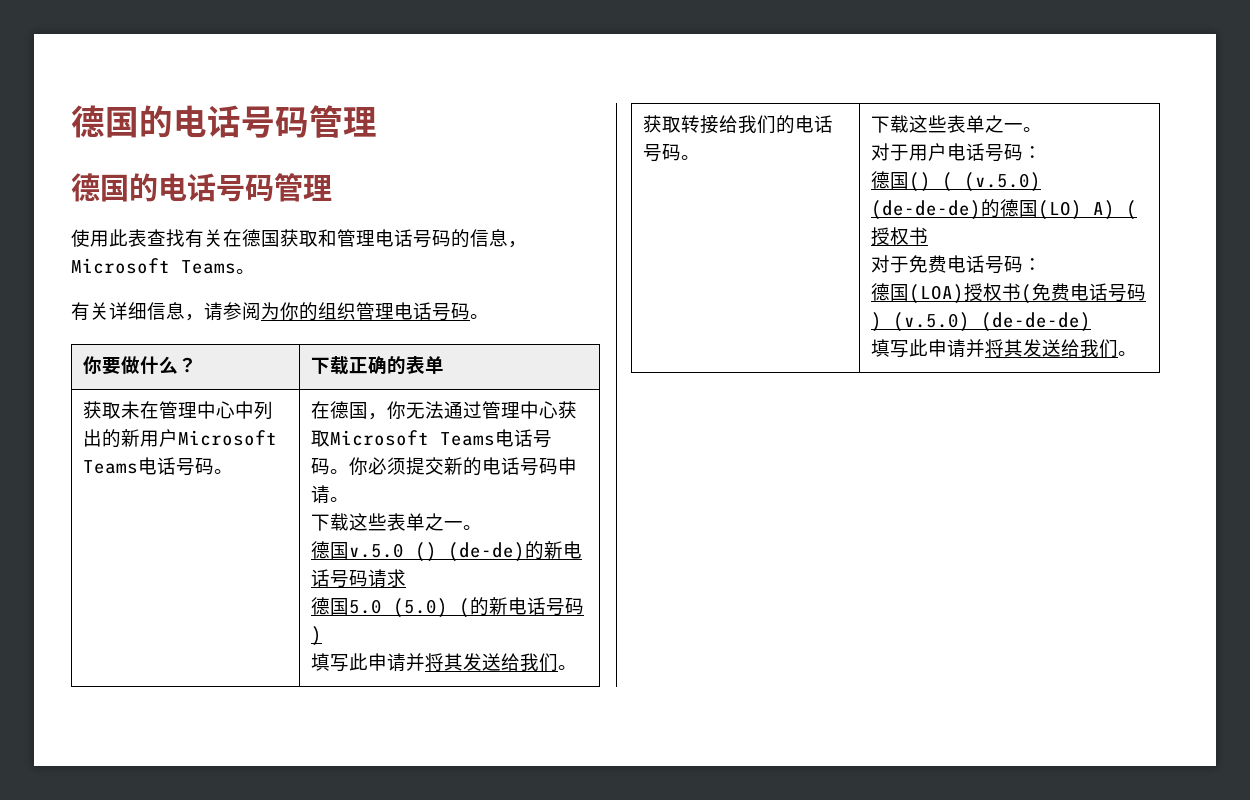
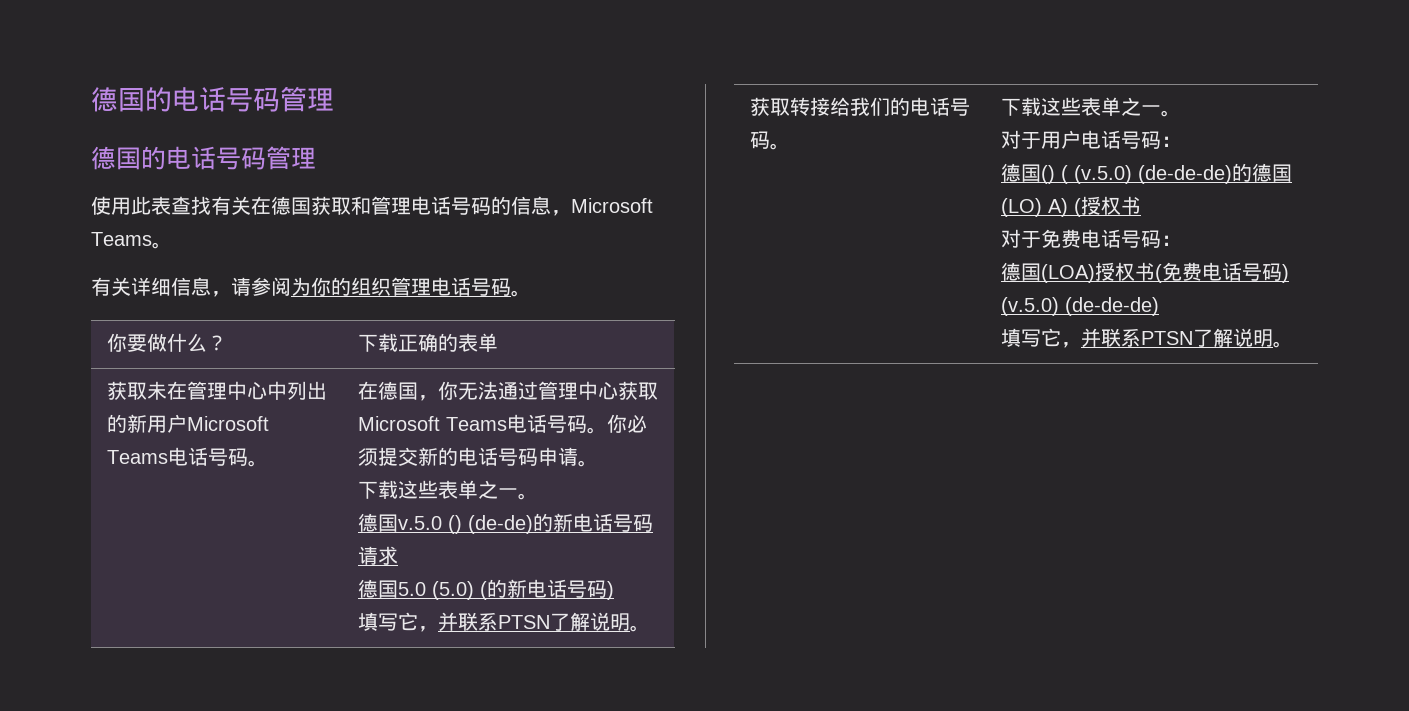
[349,653,559,672] 此申请并将其发送给我们 -> [397,612,630,632] 它，并联系PTSN了解说明
[909,339,1119,358] 此申请并将其发送给我们 -> [1040,328,1273,348] 它，并联系PTSN了解说明

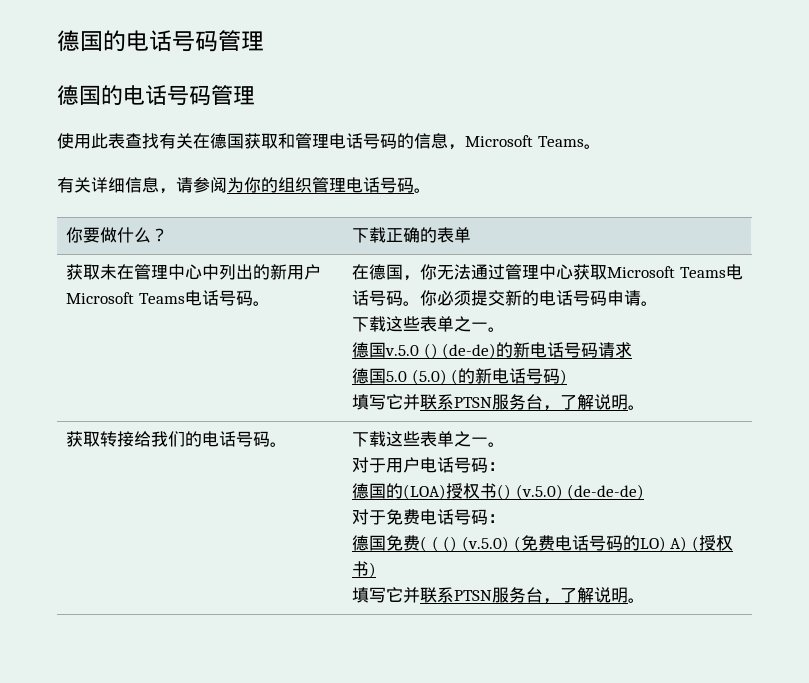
[417,612,550,632] ，并联系PTSN -> [403,394,561,411] 并联系PTSN服务台，
[1040,163,1292,184] [1000,196,1141,217] () ( (v.5.0) (de-de-de)的德国(LO) A) (授权书 -> [386,483,645,500] 的(LOA)授权书() (v.5.0) (de-de-de)
[1040,262,1289,283] [1000,297,1159,316] [1000,328,1193,348] (LOA)授权书(免费电话号码) (v.5.0) (de-de-de) // 填写它，并联系PTSN -> [386,535,733,552] [352,561,377,578] [352,587,561,604] 免费( ( () (v.5.0) (免费电话号码的LO) A) (授权书) // 填写它并联系PTSN服务台，

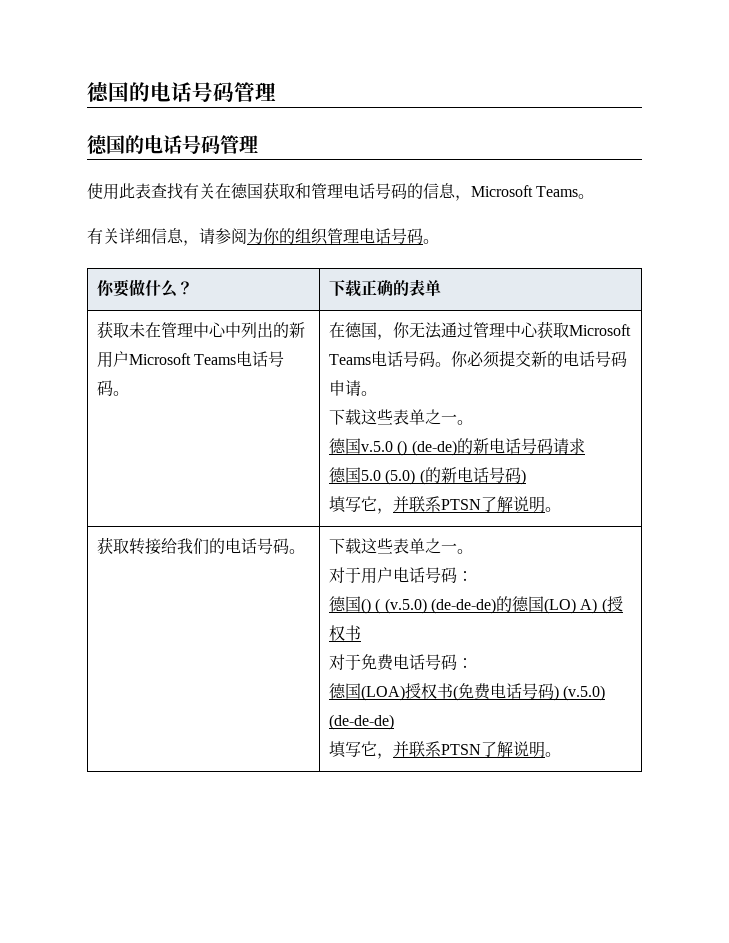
[403,394,561,411] 并联系PTSN服务台， -> [376,496,481,514] ，并联系PTSN
[386,483,645,500] 的(LOA)授权书() (v.5.0) (de-de-de) -> [360,596,623,614] [328,625,361,641] () ( (v.5.0) (de-de-de)的德国(LO) A) (授权书
[386,535,733,552] [352,561,377,578] [352,587,561,604] 免费( ( () (v.5.0) (免费电话号码的LO) A) (授权书) // 填写它并联系PTSN服务台， -> [360,683,606,701] [328,714,394,730] [328,741,481,759] (LOA)授权书(免费电话号码) (v.5.0) (de-de-de) // 填写它，并联系PTSN

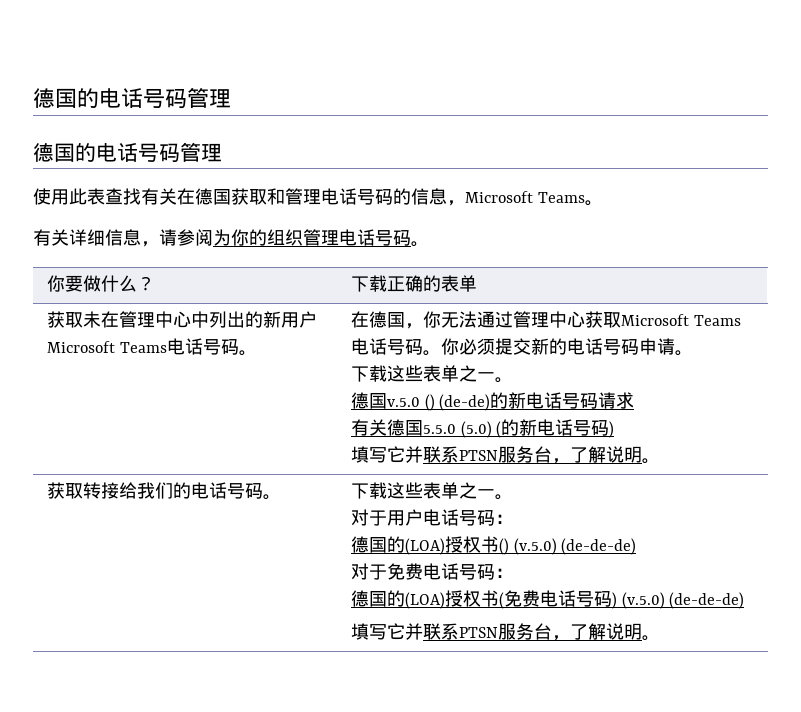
[328,467,381,483] 德国5.0 -> [350,419,456,436] 有关德国5.5.0
[376,496,481,514] ，并联系PTSN -> [404,446,570,464] 并联系PTSN服务台，
[360,596,623,614] [328,625,361,641] () ( (v.5.0) (de-de-de)的德国(LO) A) (授权书 -> [386,536,637,555] 的(LOA)授权书() (v.5.0) (de-de-de)
(361, 691) none -> [386,590,405,607] 的
[376,741,481,759] ，并联系PTSN -> [404,623,570,641] 并联系PTSN服务台，

